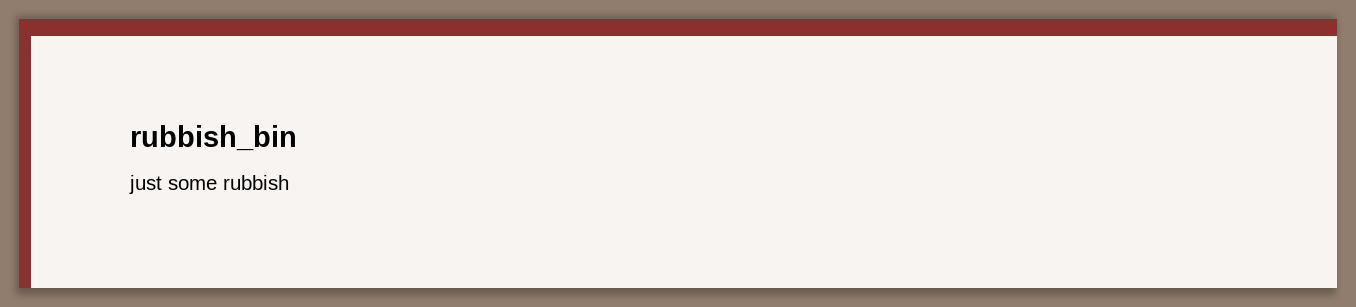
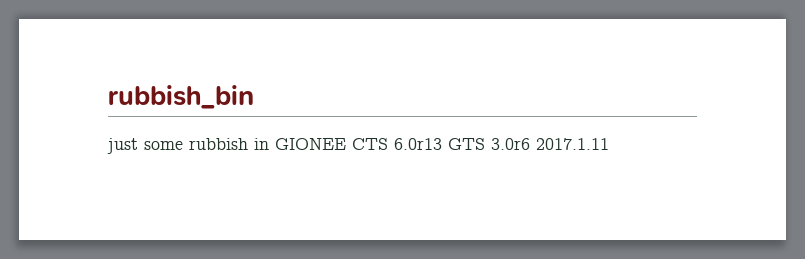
(289, 182) none -> [254,138,609,150] in GIONEE CTS 6.0r13 GTS 3.0r6 2017.1.11

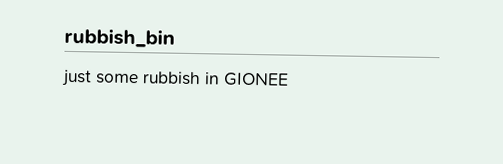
[352,138,609,150] CTS 6.0r13 GTS 3.0r6 2017.1.11 -> (289, 79) none

